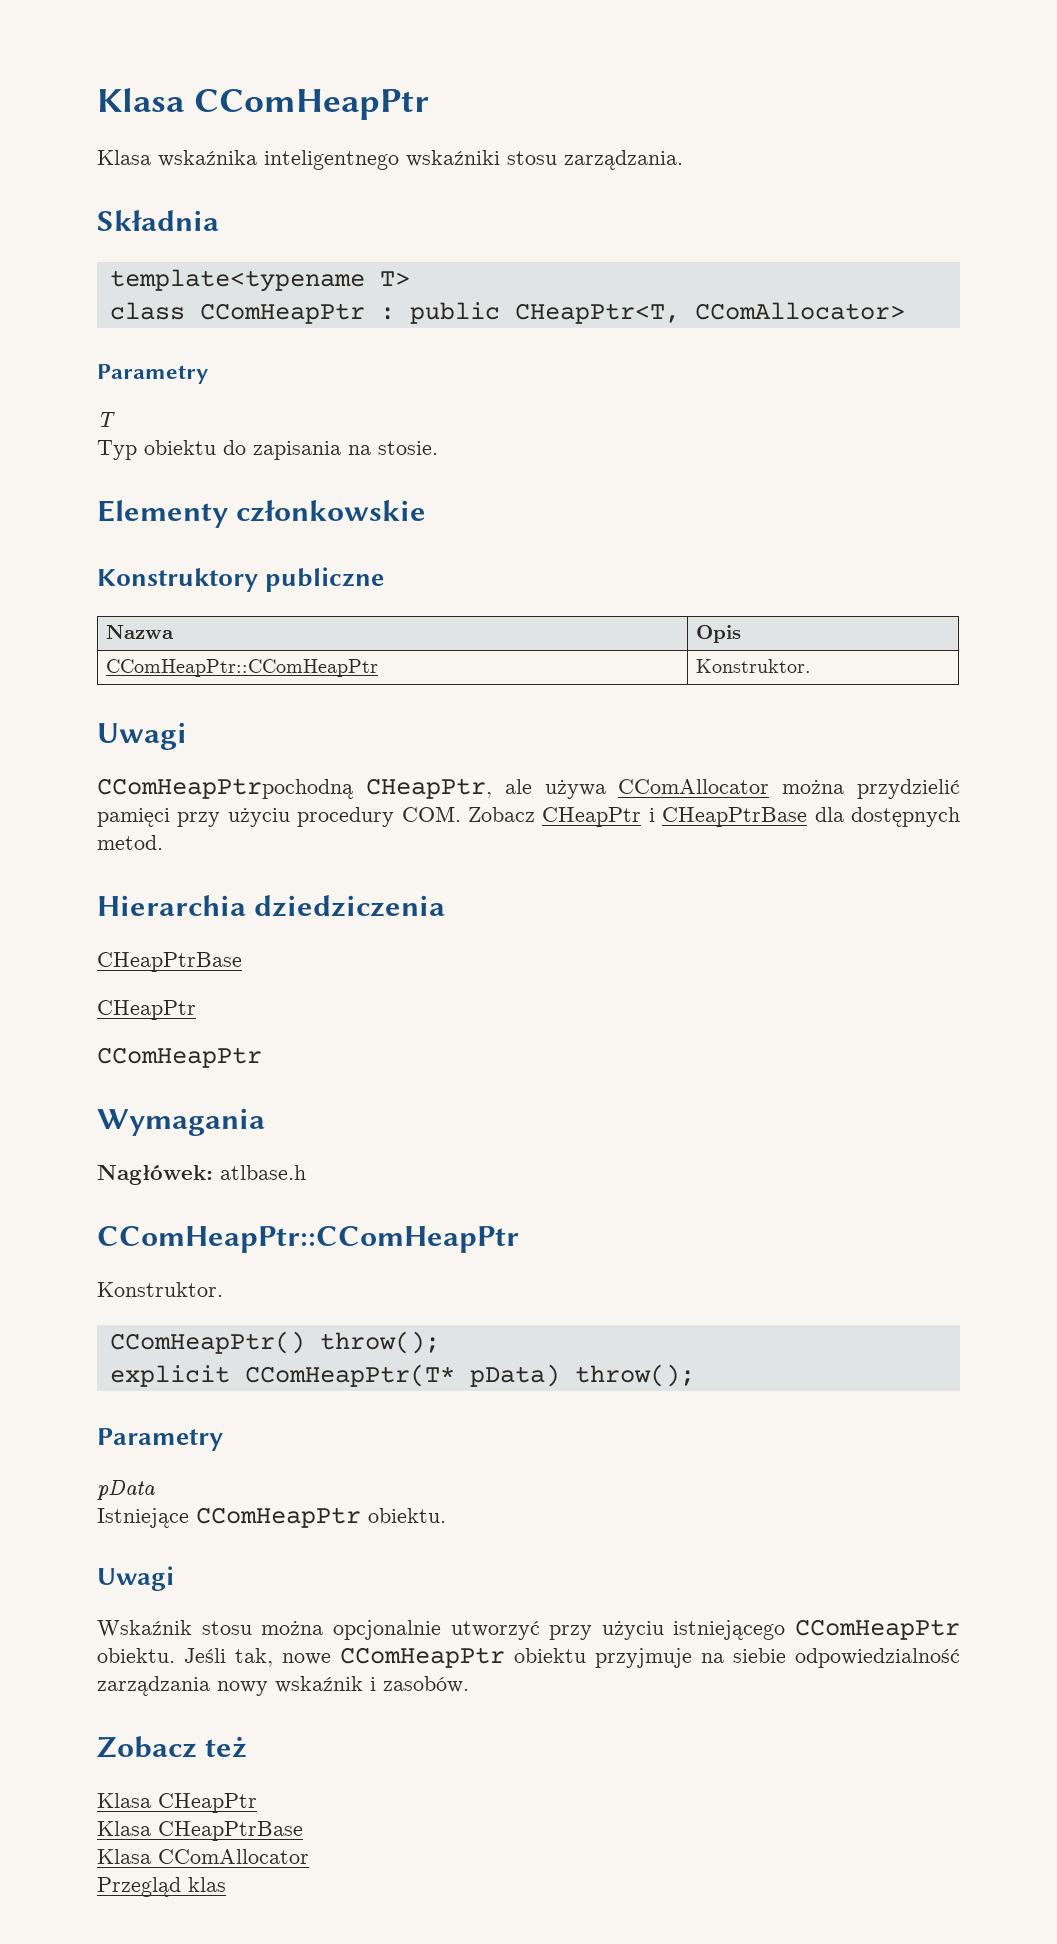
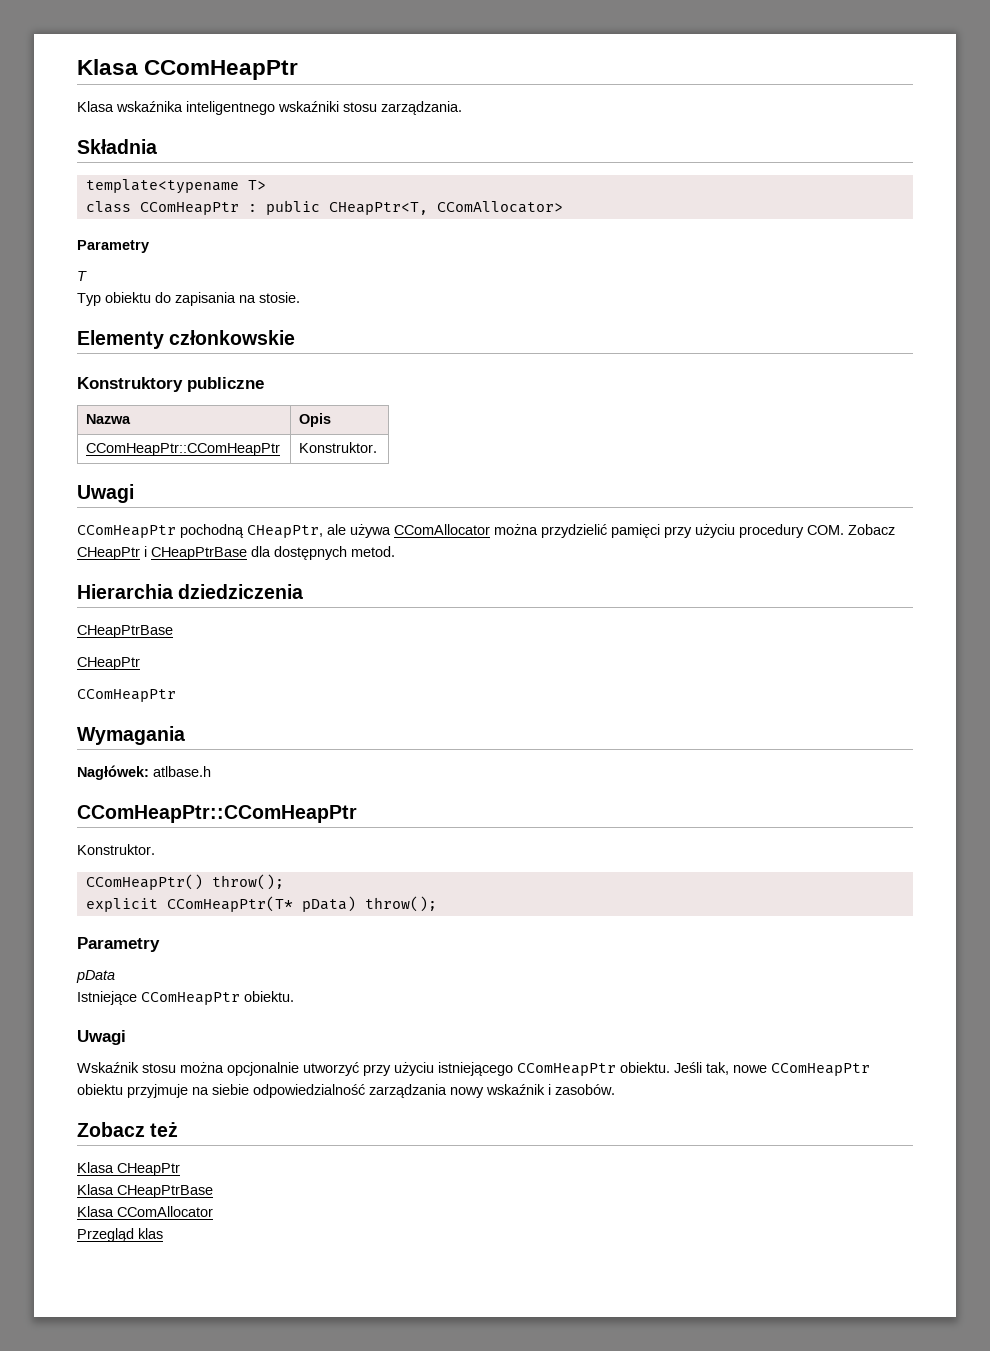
[97,778,353,799] CComHeapPtrpochodną -> [77,524,244,538] CComHeapPtr pochodną

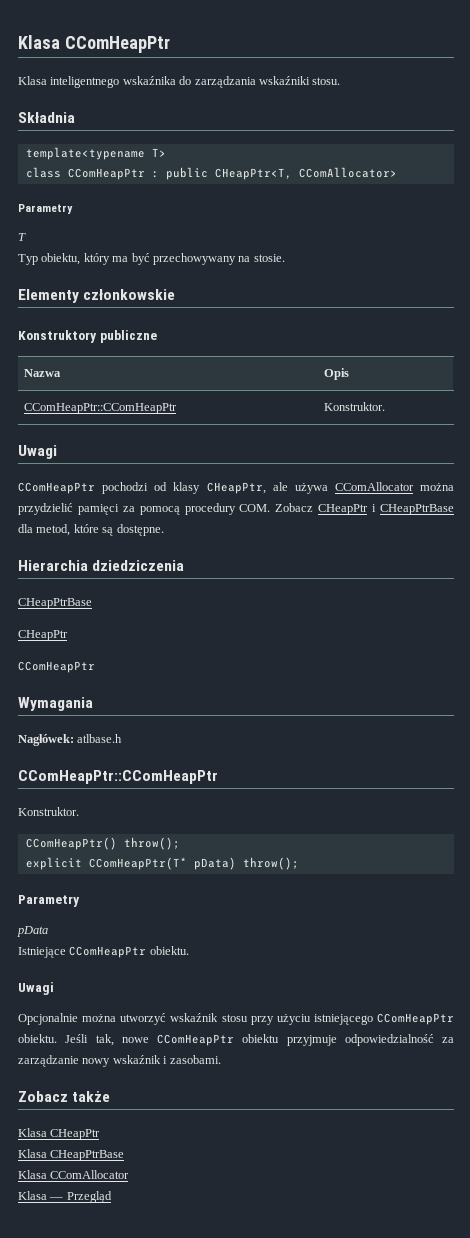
[116,101,462,115] wskaźnika inteligentnego wskaźniki stosu zarządzania. -> [50,76,341,88] inteligentnego wskaźnika do zarządzania wskaźniki stosu.
[105,292,236,306] obiektu do zapisania -> [41,253,236,265] obiektu, który ma być przechowywany
[180,524,244,538] pochodną -> [102,482,201,494] pochodzi od klasy
[664,524,735,538] przy użyciu -> [122,506,180,515] za pomocą
[274,546,395,560] dostępnych metod. -> [36,524,164,536] metod, które są dostępne.
[77,1062,359,1076] Wskaźnik stosu można opcjonalnie utworzyć -> [18,1013,248,1025] Opcjonalnie można utworzyć wskaźnik stosu
[192,1084,447,1098] na siebie odpowiedzialność zarządzania -> [344,1034,454,1046] [18,1055,79,1067] odpowiedzialność za zarządzanie
[555,1084,615,1095] [77,1122,179,1137] zasobów. // Zobacz też -> [169,1055,221,1064] [18,1091,111,1102] zasobami. // Zobacz także
[77,1228,163,1242] Przegląd klas -> [18,1191,112,1203] Klasa — Przegląd

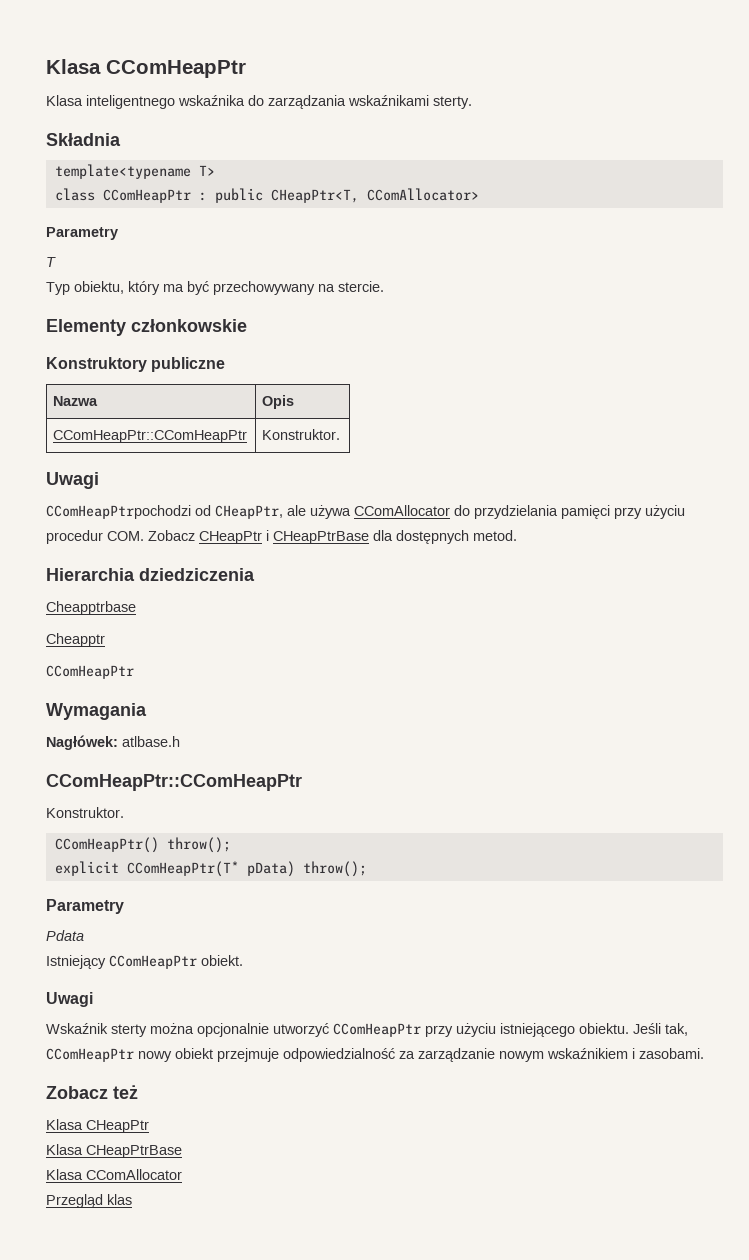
[258,76,341,85] wskaźniki stosu. -> [348,95,472,109] wskaźnikami sterty.
[253,254,285,262] stosie. -> [338,281,384,292] stercie.
[18,482,454,494] [18,503,236,515] CComHeapPtr pochodzi od klasy CHeapPtr, ale używa CComAllocator można przydzielić pamięci za pomocą procedury -> [46,505,685,519] [46,530,103,544] CComHeapPtrpochodzi od CHeapPtr, ale używa CComAllocator do przydzielania pamięci przy użyciu procedur
[36,524,164,536] metod, które są dostępne. -> [396,530,517,544] dostępnych metod.
[18,598,92,609] [18,630,68,641] CHeapPtrBase // CHeapPtr -> [46,601,136,615] [46,633,105,647] Cheapptrbase // Cheapptr
[17,926,48,937] [18,946,189,958] [18,982,54,995] [18,1013,248,1025] pData // Istniejące CComHeapPtr obiektu. // Uwagi // Opcjonalnie można utworzyć wskaźnik stosu -> [46,930,84,941] [46,955,243,969] [46,992,93,1007] [46,1023,421,1037] Pdata // Istniejący CComHeapPtr obiekt. // Uwagi // Wskaźnik sterty można opcjonalnie utworzyć CComHeapPtr
[377,1013,454,1025] CComHeapPtr -> (575, 1030) none
[121,1034,337,1046] nowe CComHeapPtr obiektu przyjmuje -> [46,1048,279,1062] CComHeapPtr nowy obiekt przejmuje
[82,1055,161,1067] nowy wskaźnik -> [499,1048,628,1062] nowym wskaźnikiem
[72,1091,111,1102] także -> [113,1085,138,1099] też
[18,1191,112,1203] Klasa — Przegląd -> [46,1194,132,1208] Przegląd klas

